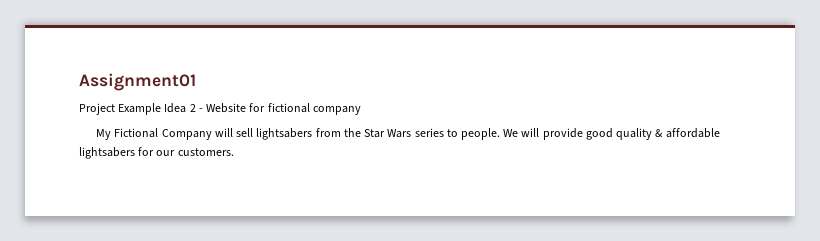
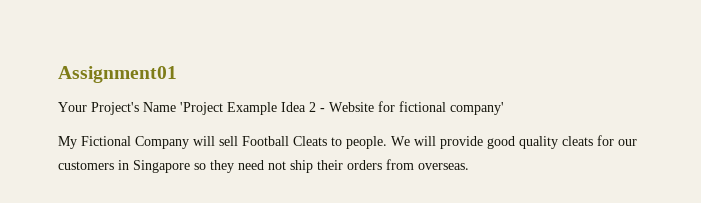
[79,103,115,115] Project -> [58,102,223,115] Your Project's Name 'Project
[312,106,361,115] company -> [450,102,504,115] company'
[256,128,444,140] lightsabers from the Star Wars series -> [242,136,327,146] Football Cleats
[655,128,720,138] [79,147,234,159] & affordable lightsabers for our customers. -> [562,135,637,146] [58,159,469,173] cleats for our customers in Singapore so they need not ship their orders from overseas.

